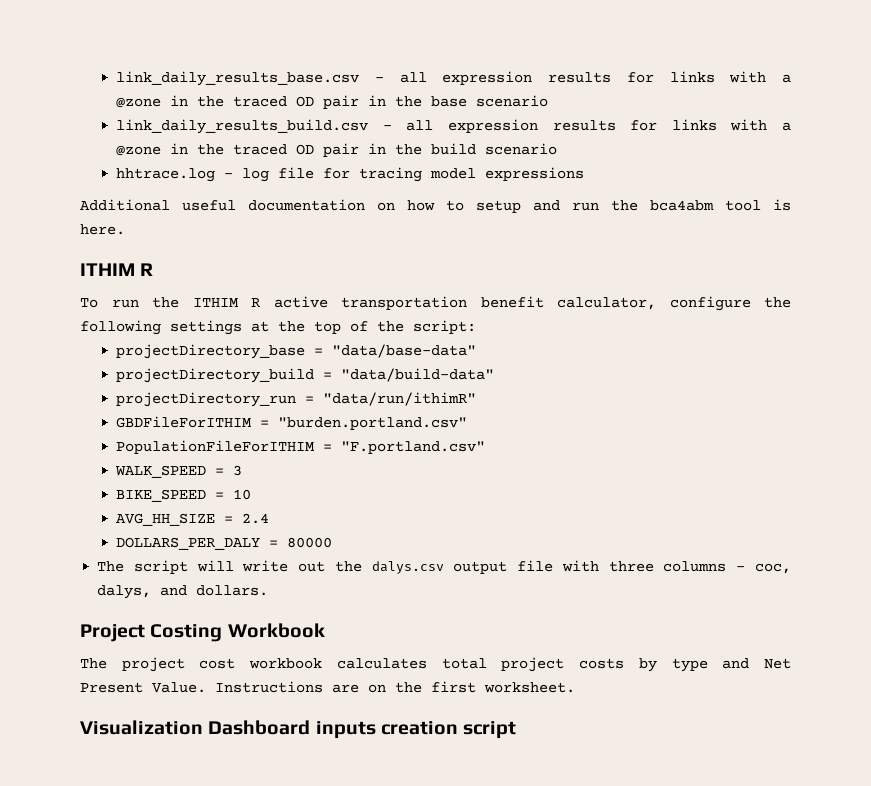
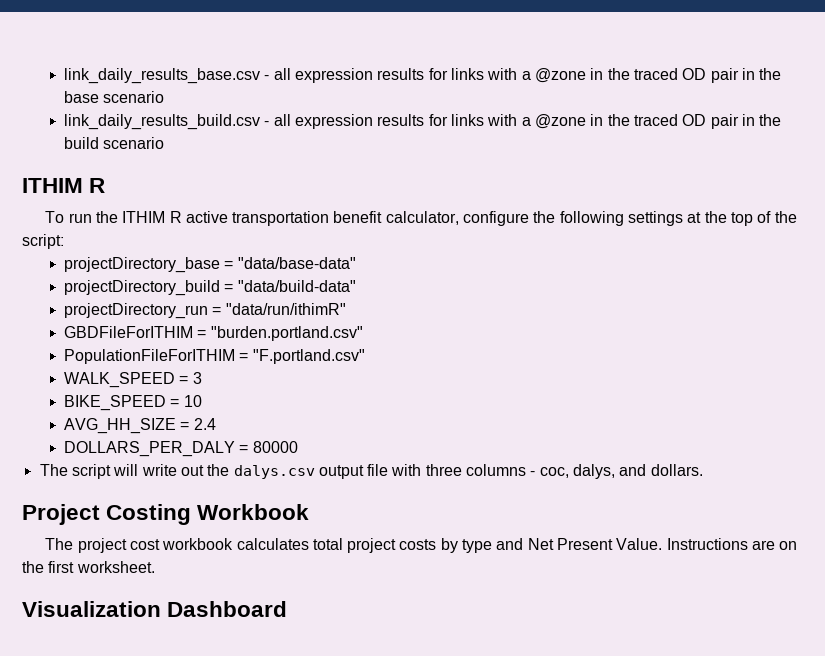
[116,167,585,182] [80,199,791,213] [80,224,125,235] // hhtrace.log - log file for tracing model expressions // Additional useful documentation on how to setup and run the bca4abm tool is here. -> (165, 143) none
[315,721,517,739] inputs creation script -> (288, 609) none

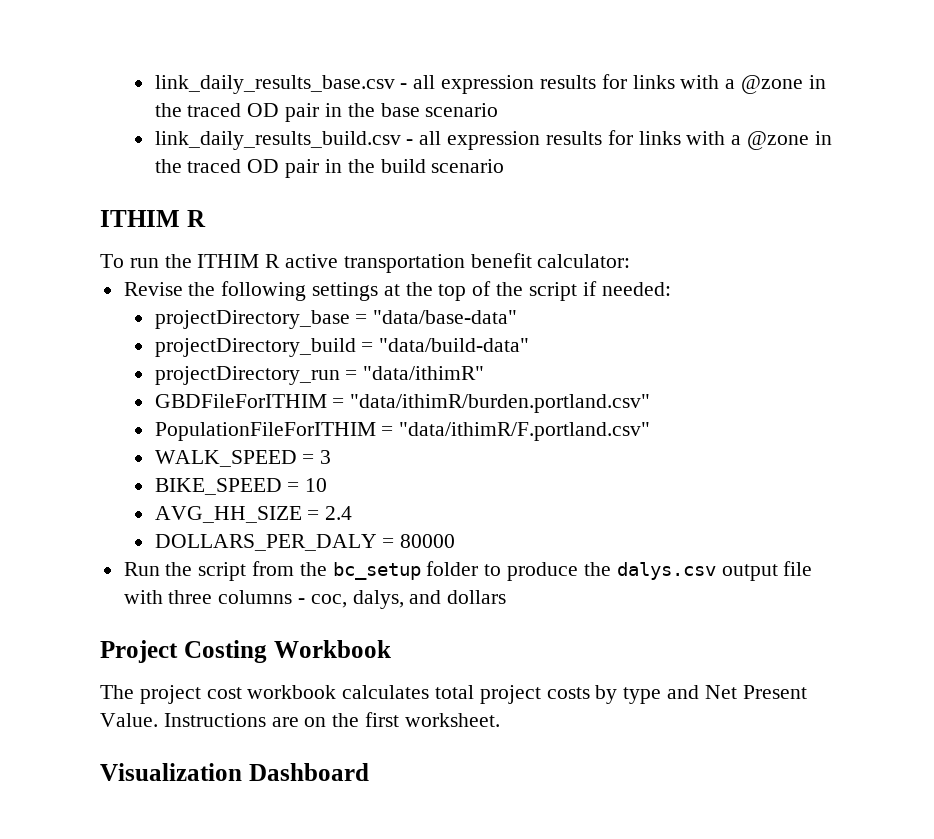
[385,211,530,226] calculator, configure -> [537,254,631,268] [123,282,183,296] calculator: // Revise
[22,234,64,249] script: -> [528,281,671,301] script if needed:
[225,303,346,315] "data/run/ithimR" -> [363,366,485,380] "data/ithimR"
[210,326,363,341] "burden.portland.csv" -> [350,394,651,413] "data/ithimR/burden.portland.csv"
[252,349,365,364] "F.portland.csv" -> [399,422,651,441] "data/ithimR/F.portland.csv"
[39,464,204,479] The script will write out -> [123,561,579,581] Run the script from the bc_setup folder to produce
[650,464,703,476] dollars. -> [447,590,507,604] dollars

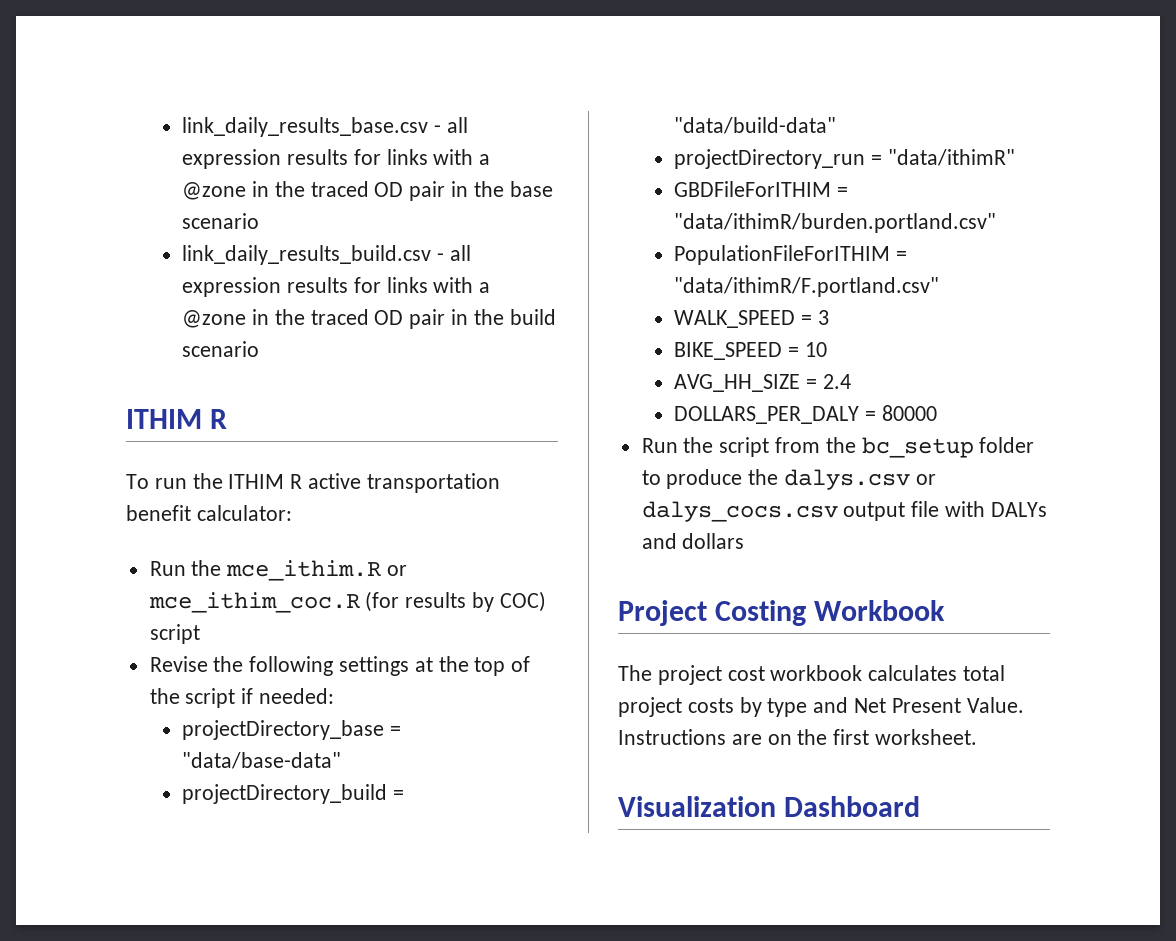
(631, 261) none -> [149,560,408,581] [148,591,546,613] [149,624,200,644] // Run the mce_ithim.R or mce_ithim_coc.R (for results by COC) script
(716, 571) none -> [915,474,936,485] [641,501,838,522] or dalys_cocs.csv
[168,590,404,609] three columns - coc, dalys, -> [990,502,1047,517] DALYs

